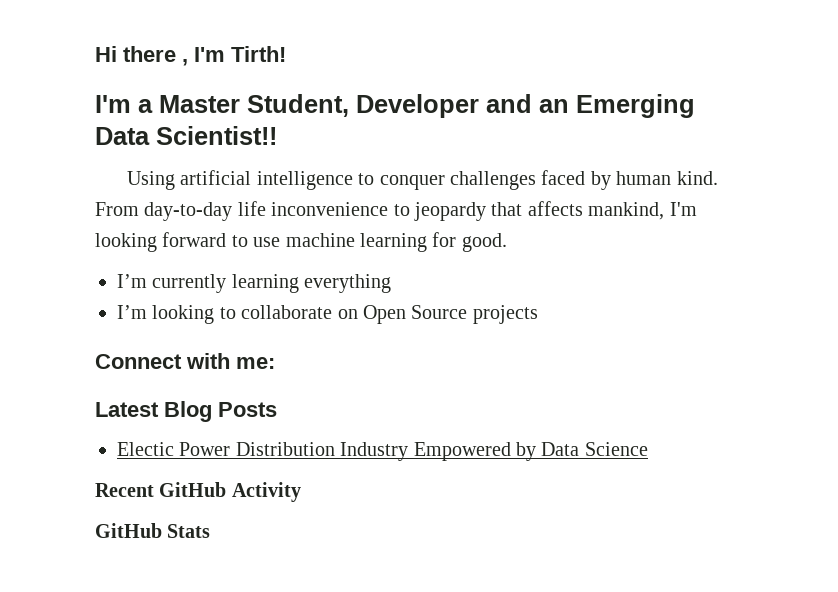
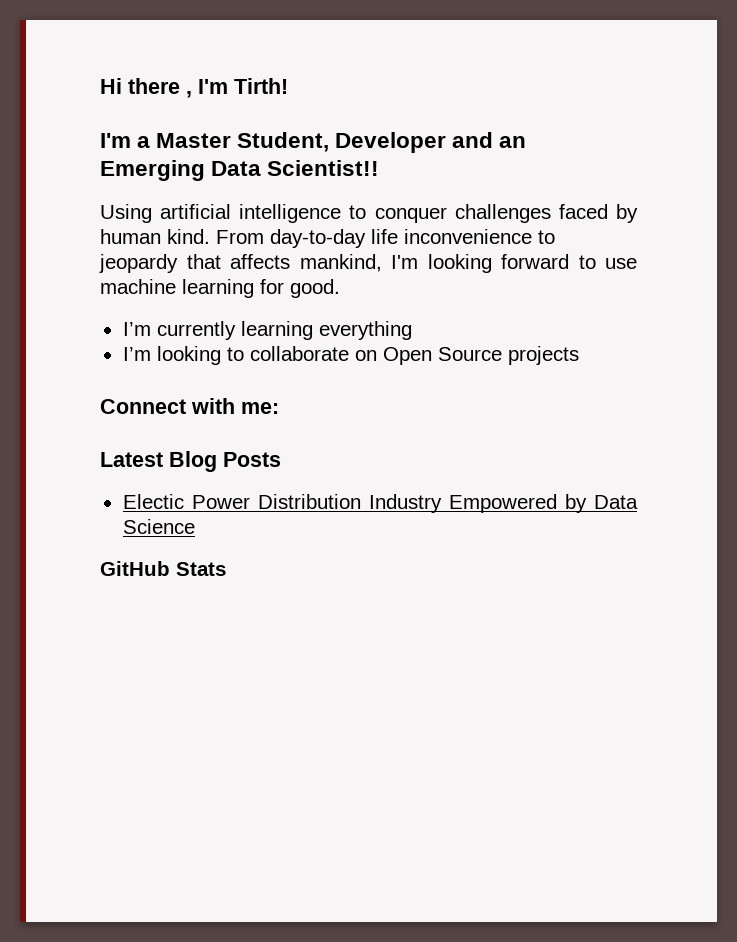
[95,482,301,502] // Recent GitHub Activity -> (195, 526) none

